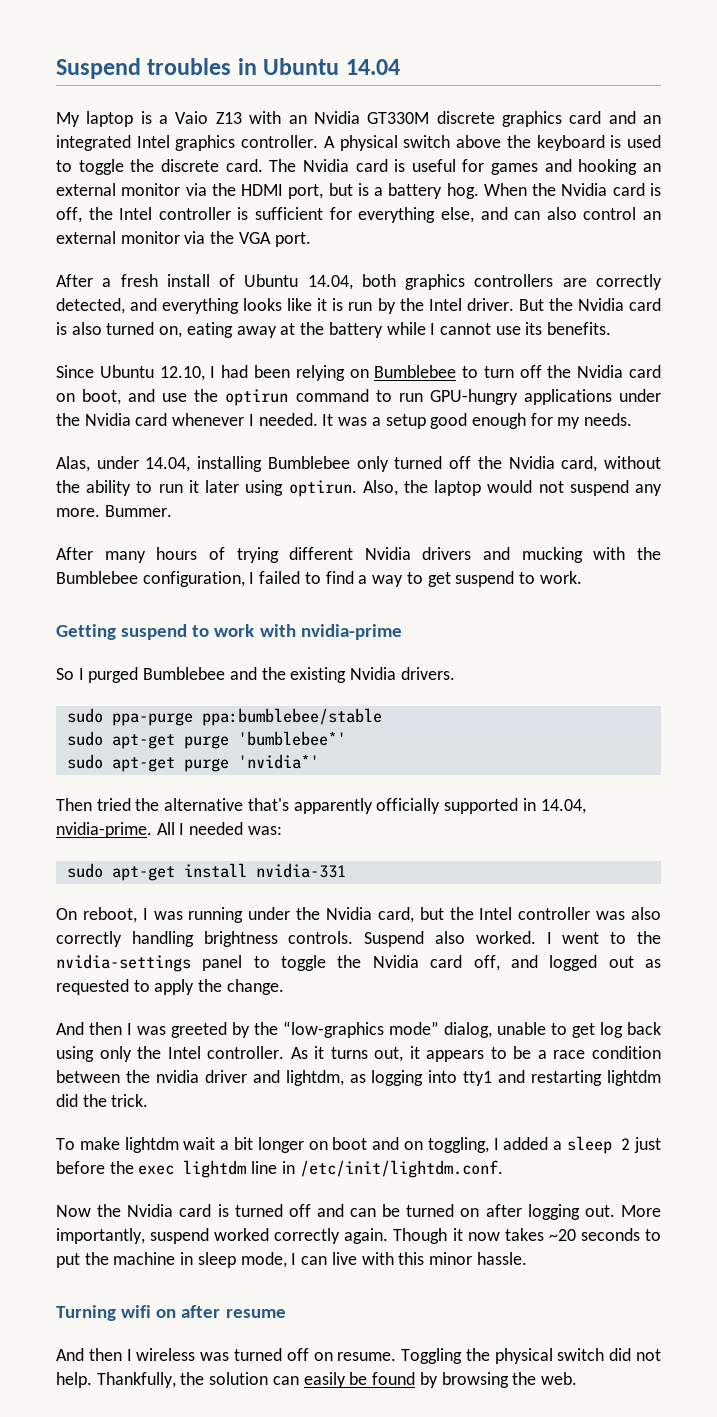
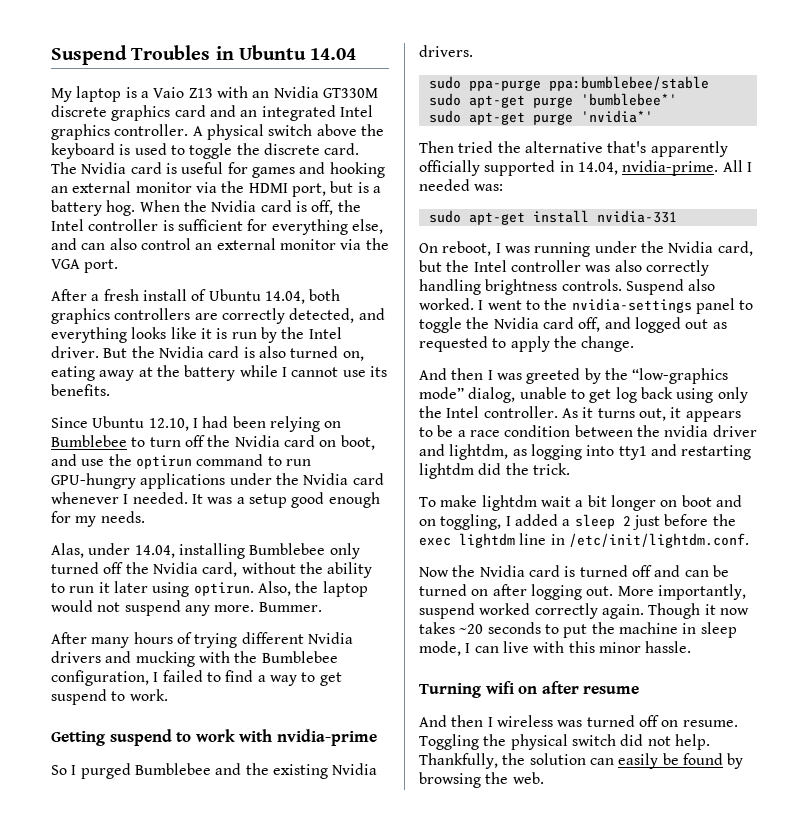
[56,58,232,79] Suspend troubles -> [51,45,211,65] Suspend Troubles

